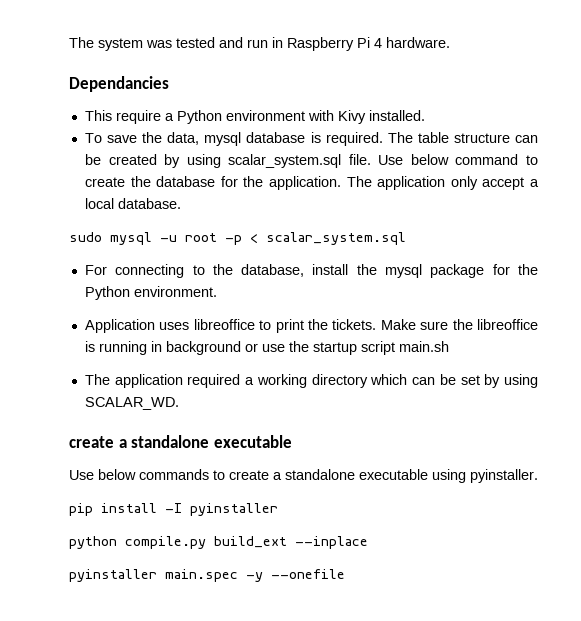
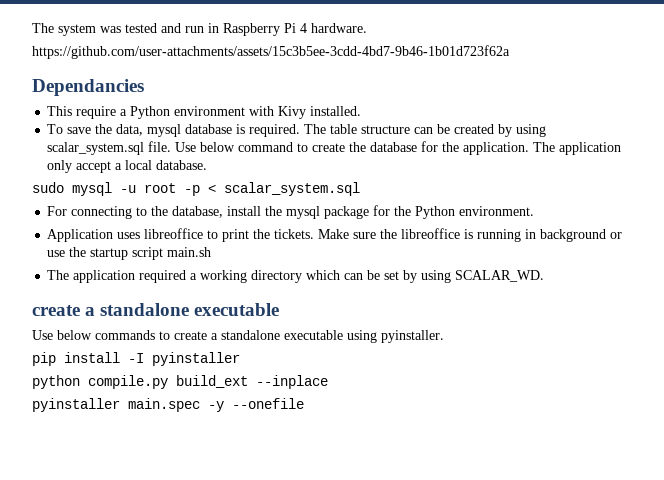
(450, 42) none -> [32,45,510,59] // https://github.com/user-attachments/assets/15c3b5ee-3cdd-4bd7-9b46-1b01d723f62a

